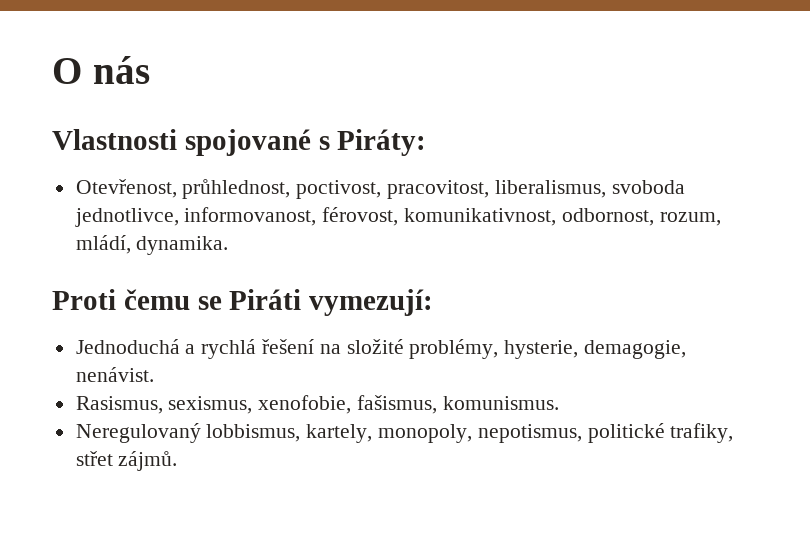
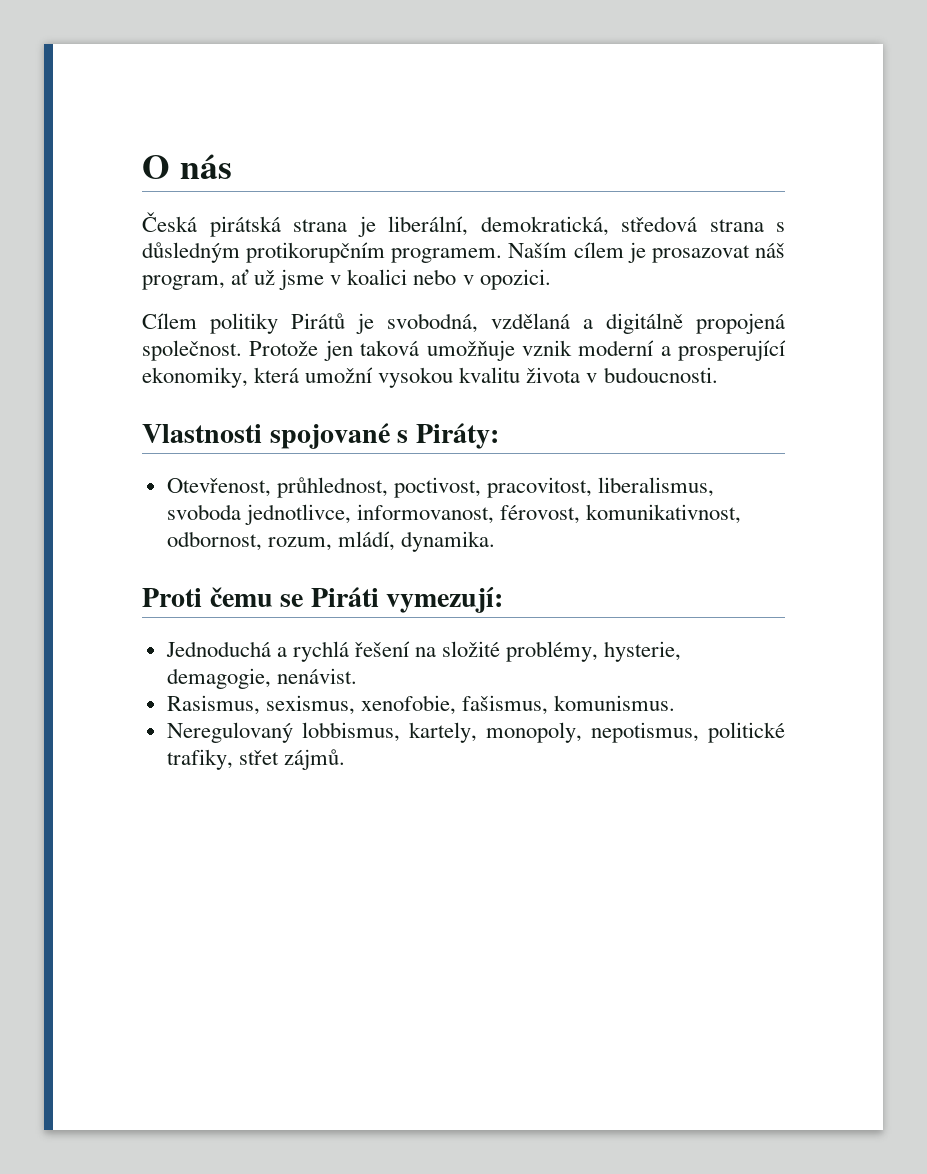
(150, 70) none -> [142,212,785,237] [142,242,785,263] [142,269,551,290] [142,313,785,334] [142,340,786,361] [142,367,718,388] // Česká pirátská strana je liberální, demokratická, středová strana s důsledným protikorupčním programem. Naším cílem je prosazovat náš program, ať už jsme v koalici nebo v opozici. // Cílem politiky Pirátů je svobodná, vzdělaná a digitálně propojená společnost. Protože jen taková umožňuje vznik moderní a prosperující ekonomiky, která umožní vysokou kvalitu života v budoucnosti.

